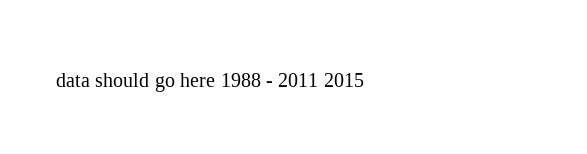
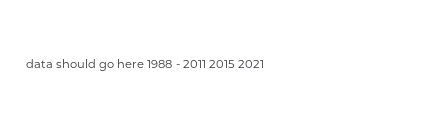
(364, 80) none -> [237,60,264,68] 2021

